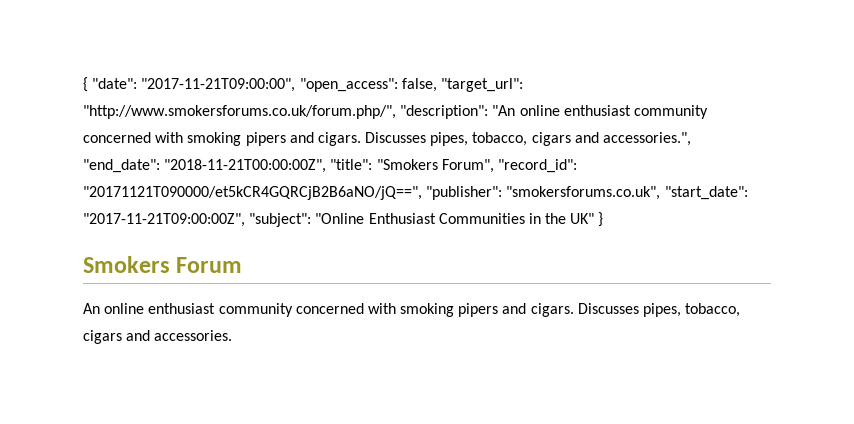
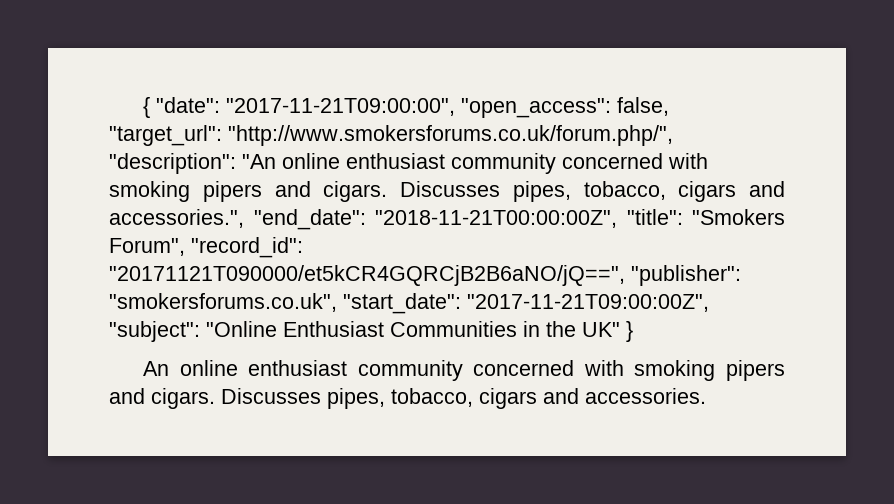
[83,256,243,273] // Smokers Forum -> (633, 331) none

